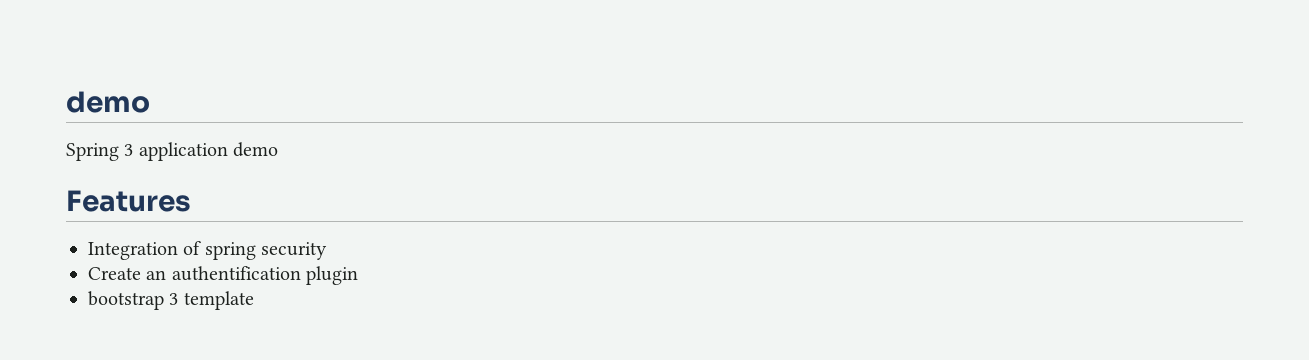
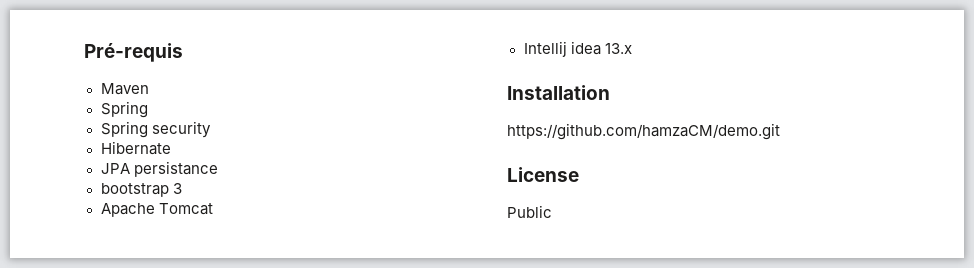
[66,91,150,113] [66,142,279,161] [66,190,191,212] [88,241,328,260] [88,266,359,285] [88,291,254,310] demo // Spring 3 application demo // Features // Integration of spring security // Create an authentification plugin // bootstrap 3 template -> [84,43,183,62] [100,83,149,95] [100,101,148,118] [100,121,211,138] [100,141,171,155] [100,161,218,177] [100,183,182,197] [100,203,213,217] [523,41,632,57] [507,85,610,100] [507,123,780,140] [507,167,579,182] [507,205,552,218] Pré-requis // Maven // Spring // Spring security // Hibernate // JPA persistance // bootstrap 3 // Apache Tomcat // Intellij idea 13.x // Installation // https://github.com/hamzaCM/demo.git // License // Public

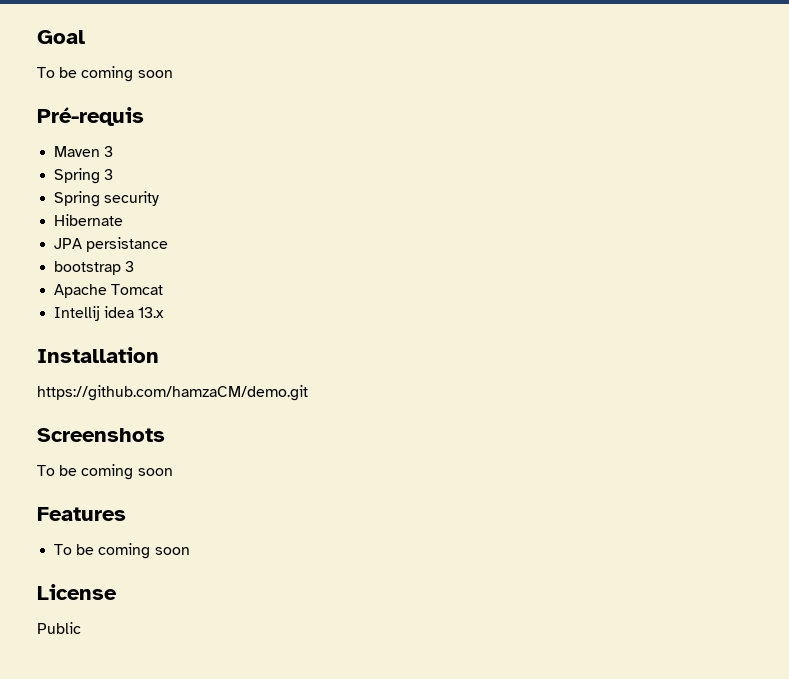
(84, 52) none -> [37,30,85,44] [37,66,173,82] Goal // To be coming soon //
[100,101,148,118] // Spring -> [104,146,114,157] [54,168,114,184] 3 // Spring 3
(780, 131) none -> [37,428,165,442] [37,464,173,480] [37,507,126,521] [54,543,190,559] // Screenshots // To be coming soon // Features // To be coming soon

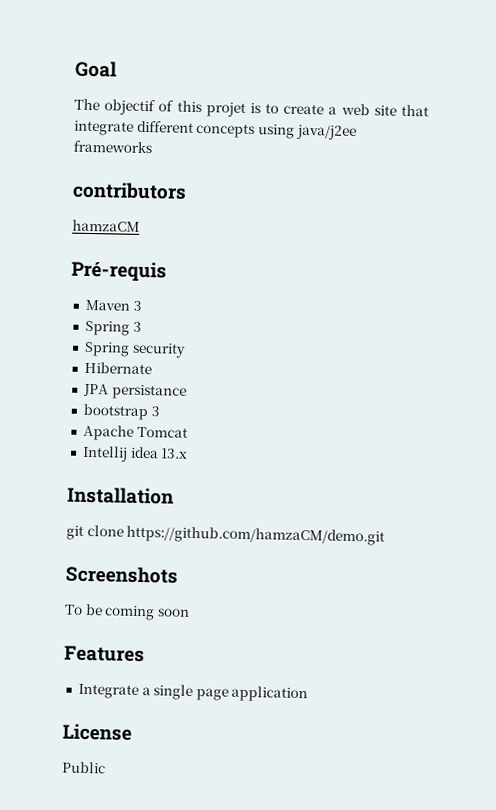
[37,66,173,82] To be coming soon -> [74,98,430,117] [74,120,357,140] [73,140,152,154] [72,181,187,200] [72,219,140,232] The objectif of this projet is to create a web site that integrate different concepts using java/j2ee frameworks // contributors // hamzaCM
(159, 355) none -> [66,524,124,540] git clone
[54,543,190,559] To be coming soon -> [77,683,309,703] Integrate a single page application

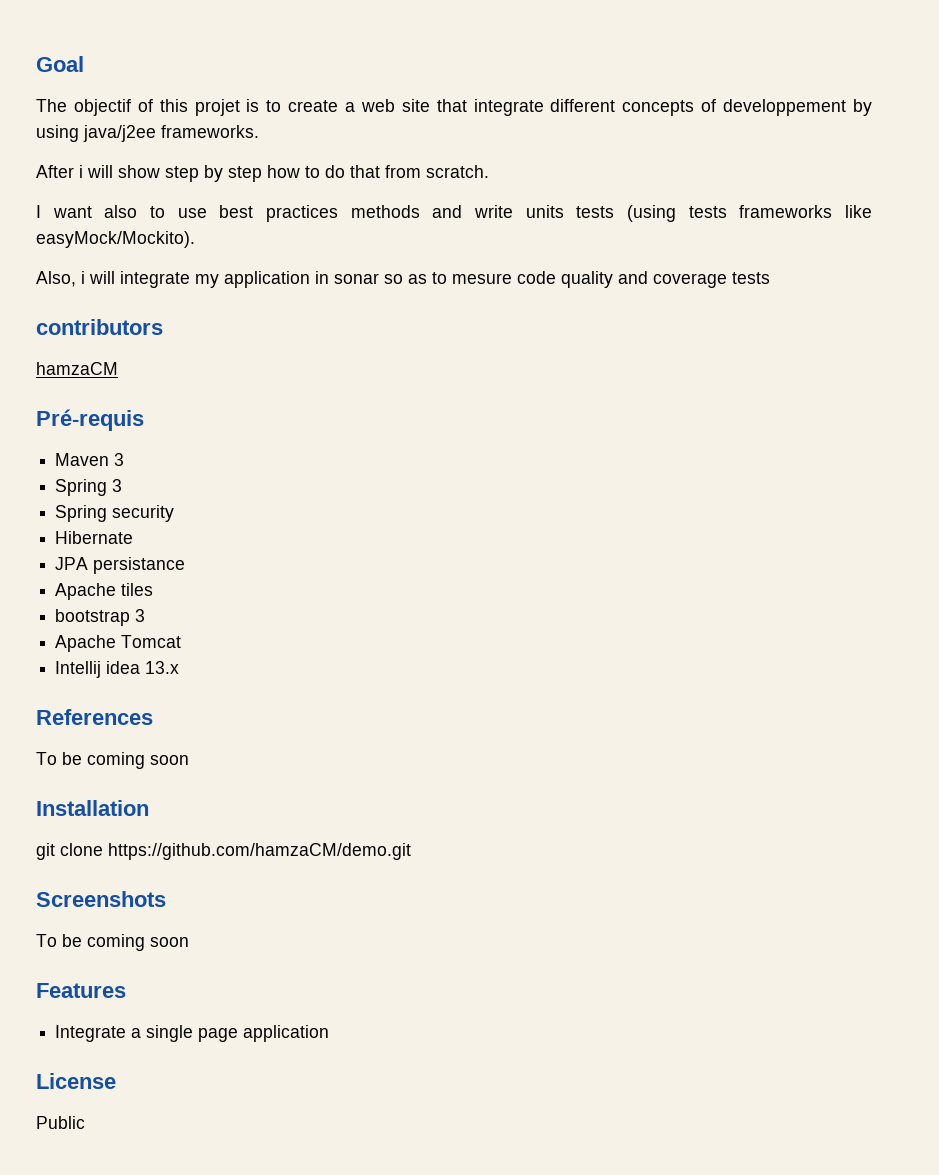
[257,124,357,140] [73,140,152,154] using java/j2ee frameworks -> [701,99,872,116] [36,125,259,142] [36,165,489,182] [36,205,872,222] [36,231,195,248] [36,271,770,288] of developpement by using java/j2ee frameworks. // After i will show step by step how to do that from scratch. // I want also to use best practices methods and write units tests (using tests frameworks like easyMock/Mockito). // Also, i will integrate my application in sonar so as to mesure code quality and coverage tests
(187, 392) none -> [55,583,154,600] // Apache tiles
(189, 453) none -> [36,709,153,725] [36,752,189,769] // References // To be coming soon

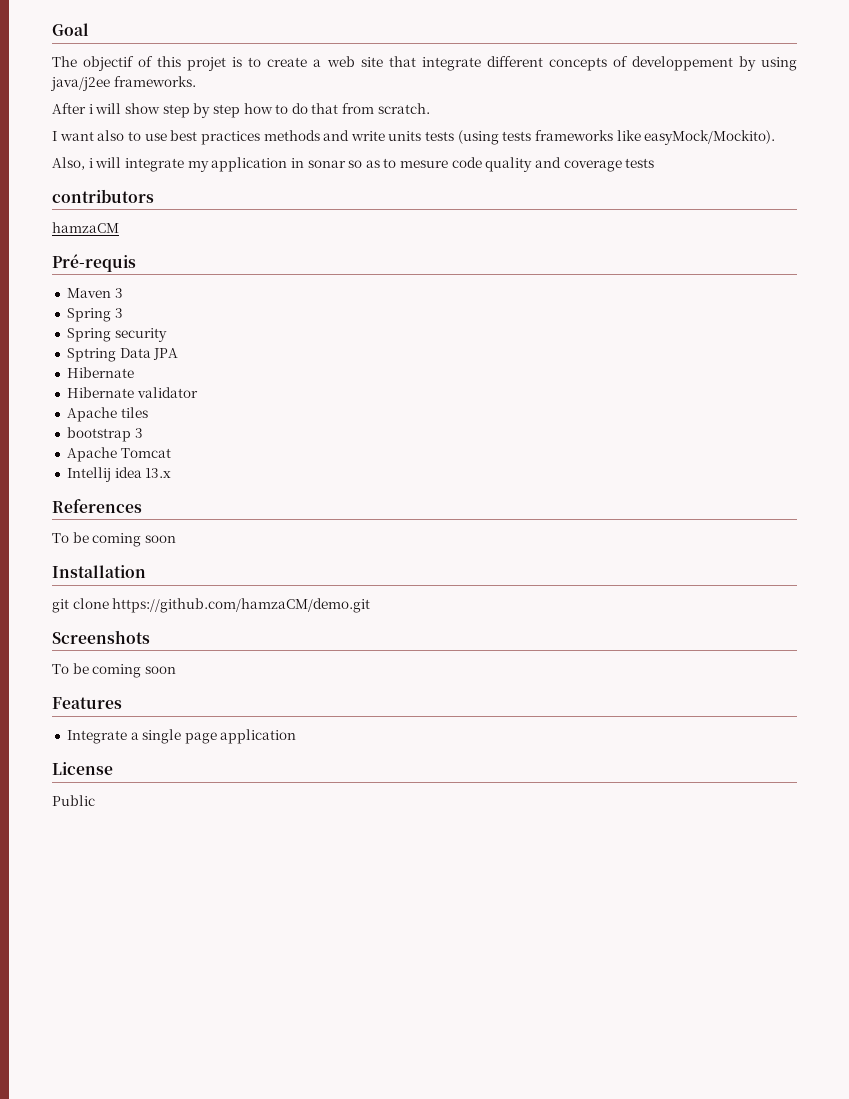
(175, 513) none -> [66,348,179,362] // Sptring Data JPA
[55,557,186,574] JPA persistance -> [66,387,198,398] Hibernate validator

